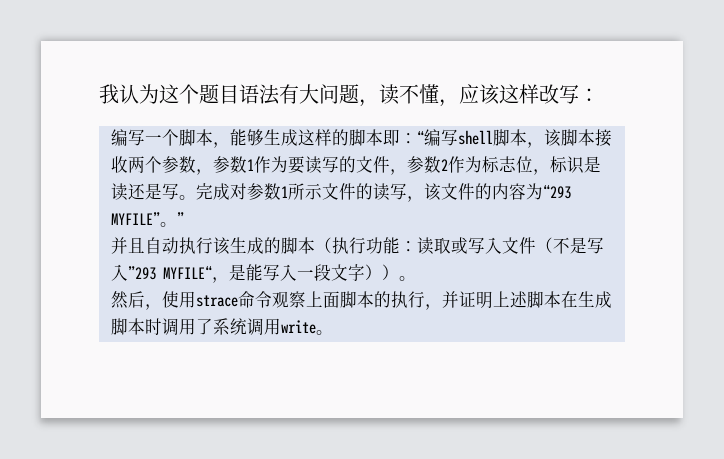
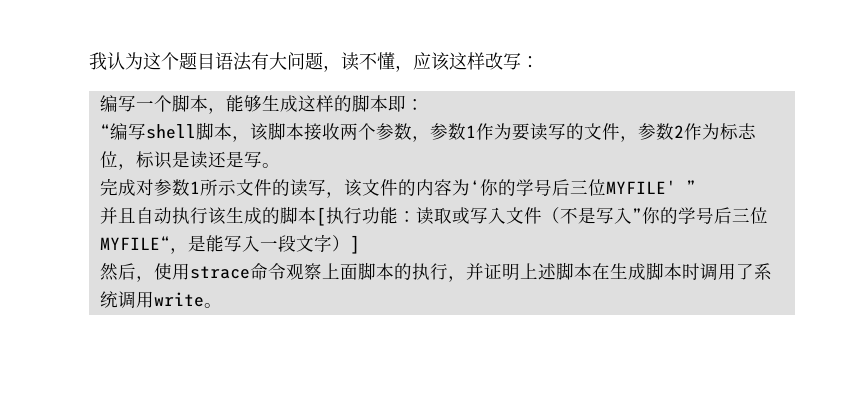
(417, 138) none -> (424, 104) //
(196, 197) none -> (280, 165) //
[543,185,571,199] [111,212,177,227] “293 MYFILE”。 -> [469,179,676,196] ‘你的学号后三位MYFILE'
[315,237,332,253] （ -> [315,207,326,226] [
[128,266,156,280] ”293 -> [631,207,768,224] ”你的学号后三位
[382,264,416,281] ）。 -> [349,235,360,254] ]

